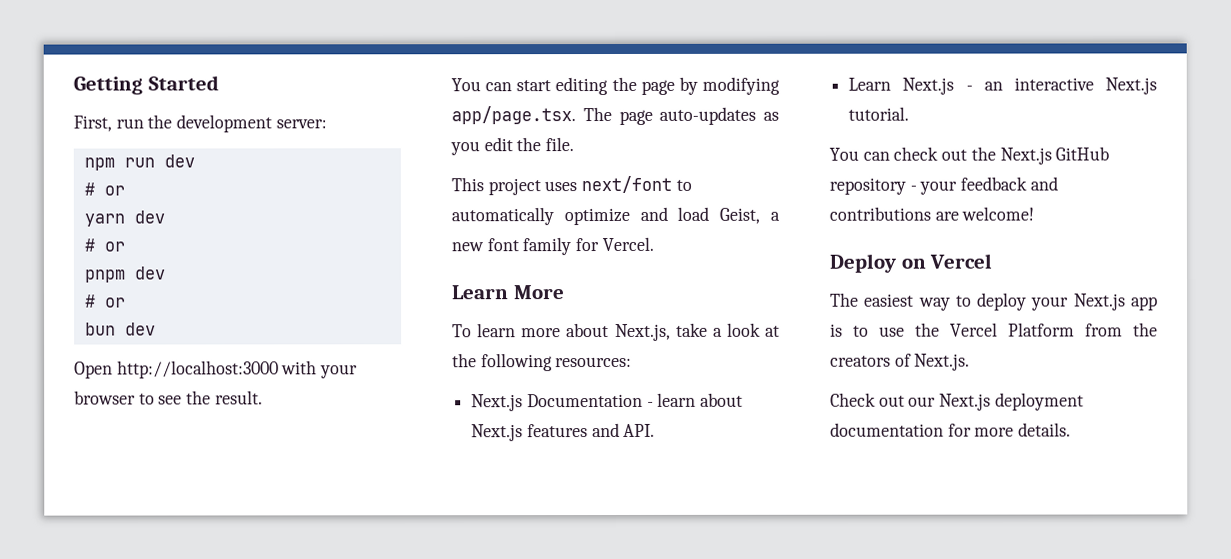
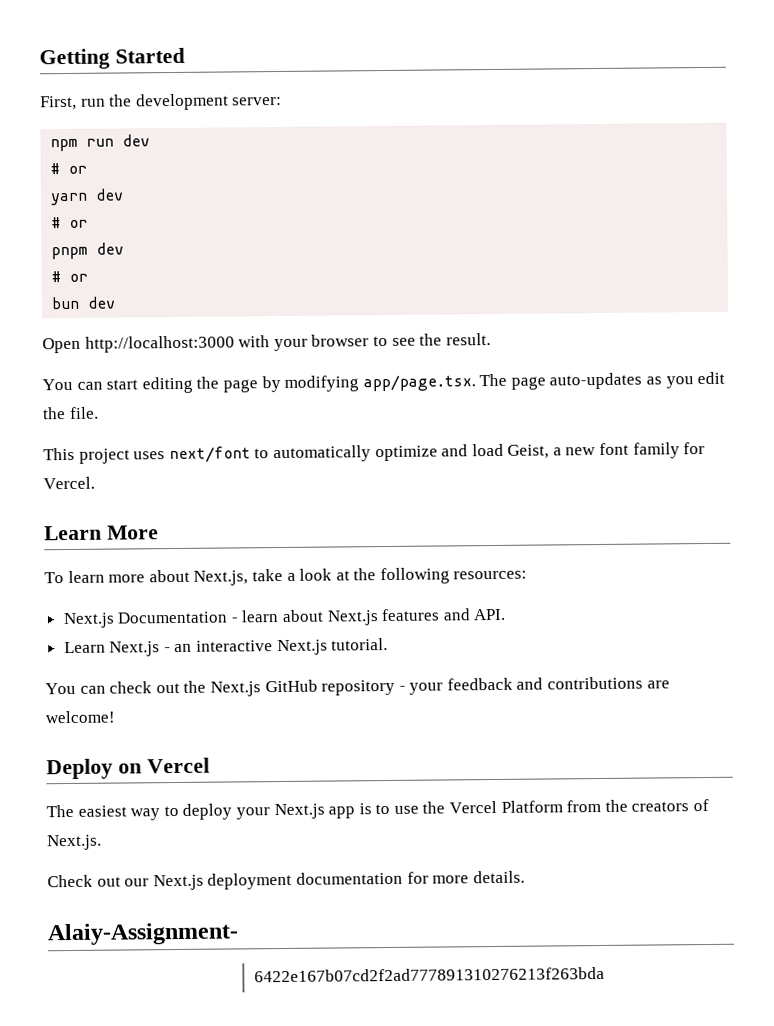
(1072, 429) none -> [47,922,239,946] [253,966,605,983] // Alaiy-Assignment- // 6422e167b07cd2f2ad777891310276213f263bda

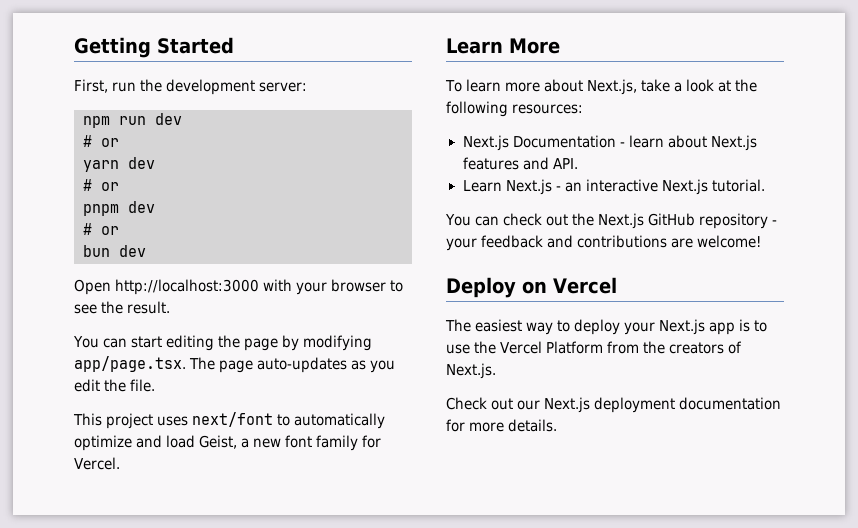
[47,922,239,946] [253,966,605,983] // Alaiy-Assignment- // 6422e167b07cd2f2ad777891310276213f263bda -> (558, 425) none

